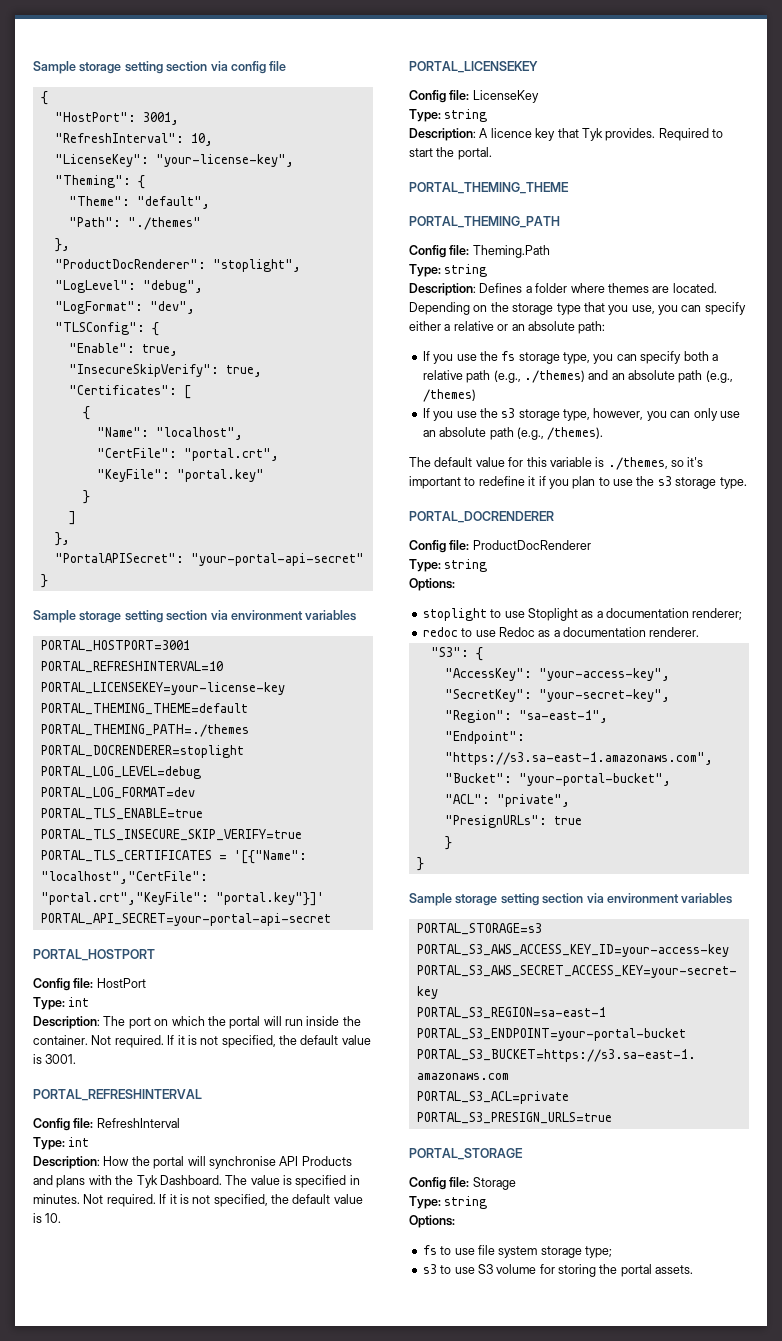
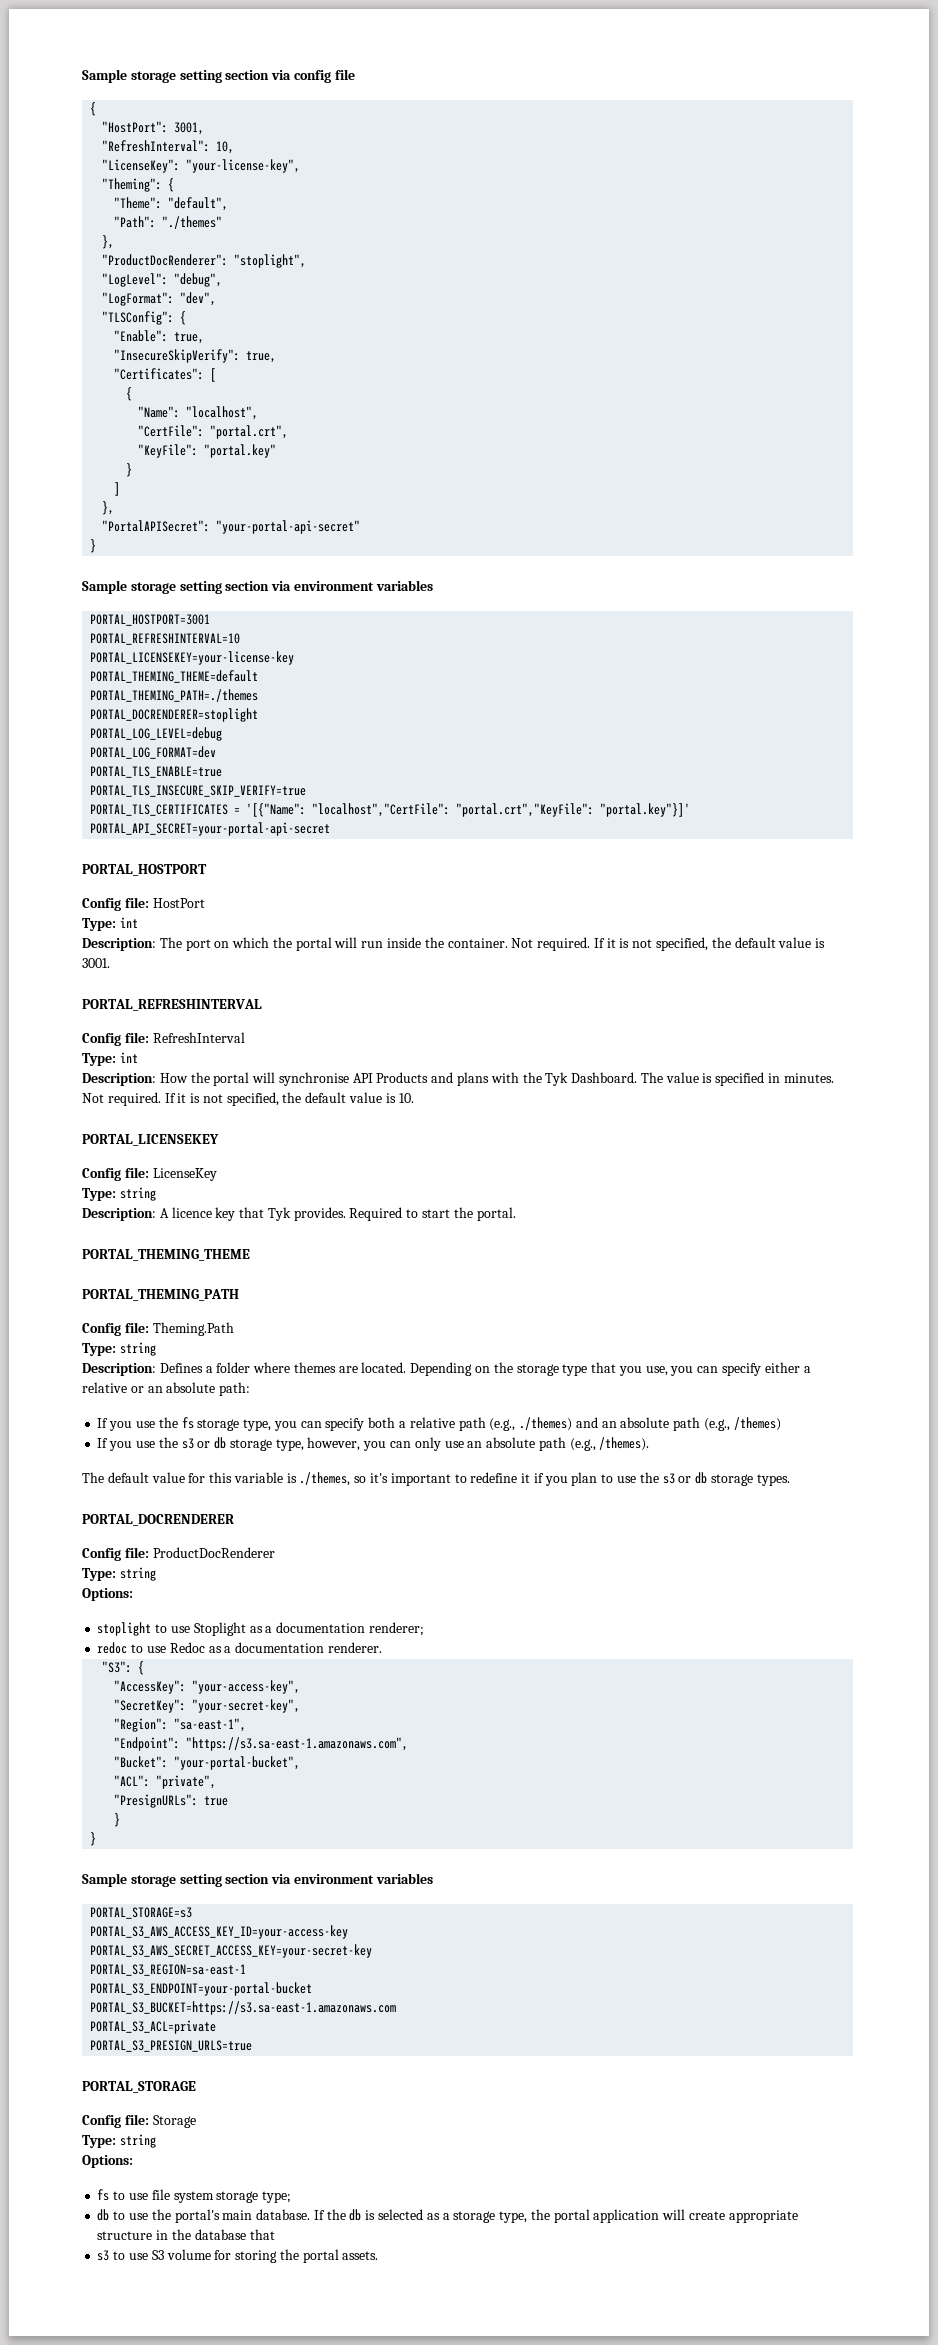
(516, 413) none -> [197,1437,227,1449] or db
[675,477,747,489] storage type. -> [678,1472,790,1486] or db storage types.
(612, 1252) none -> [97,2209,798,2223] [97,2229,275,2240] // db to use the portal's main database. If the db is selected as a storage type, the portal application will create appropriate structure in the database that

